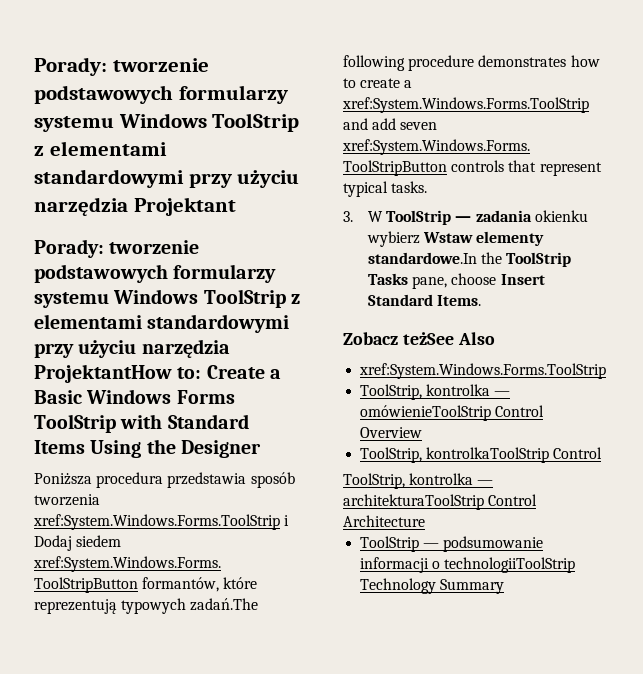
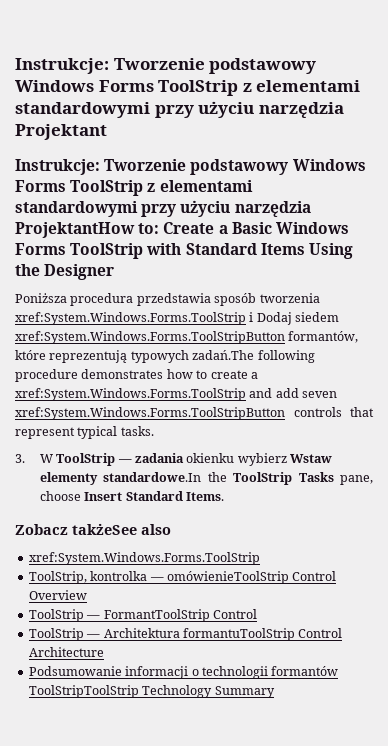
[34,57,209,76] [34,85,288,104] [34,113,207,132] Porady: tworzenie podstawowych formularzy systemu Windows -> [15,58,317,74] [15,80,154,92] Instrukcje: Tworzenie podstawowy Windows Forms
[34,239,200,258] [34,264,277,283] [34,289,199,308] Porady: tworzenie podstawowych formularzy systemu Windows -> [15,159,366,175] [15,180,66,192] Instrukcje: Tworzenie podstawowy Windows Forms
[402,332,495,345] teżSee Also -> [72,523,171,535] takżeSee also
[360,447,603,463] [343,473,494,489] [343,494,538,510] [343,515,425,527] [360,536,544,552] [360,557,576,573] ToolStrip, kontrolkaToolStrip Control // ToolStrip, kontrolka — architekturaToolStrip Control Architecture // ToolStrip — podsumowanie informacji o technologiiToolStrip -> [28,609,257,622] [28,628,343,641] [28,647,104,657] [28,666,339,679] [28,685,139,698] ToolStrip — FormantToolStrip Control // ToolStrip — Architektura formantuToolStrip Control Architecture // Podsumowanie informacji o technologii formantów ToolStripToolStrip

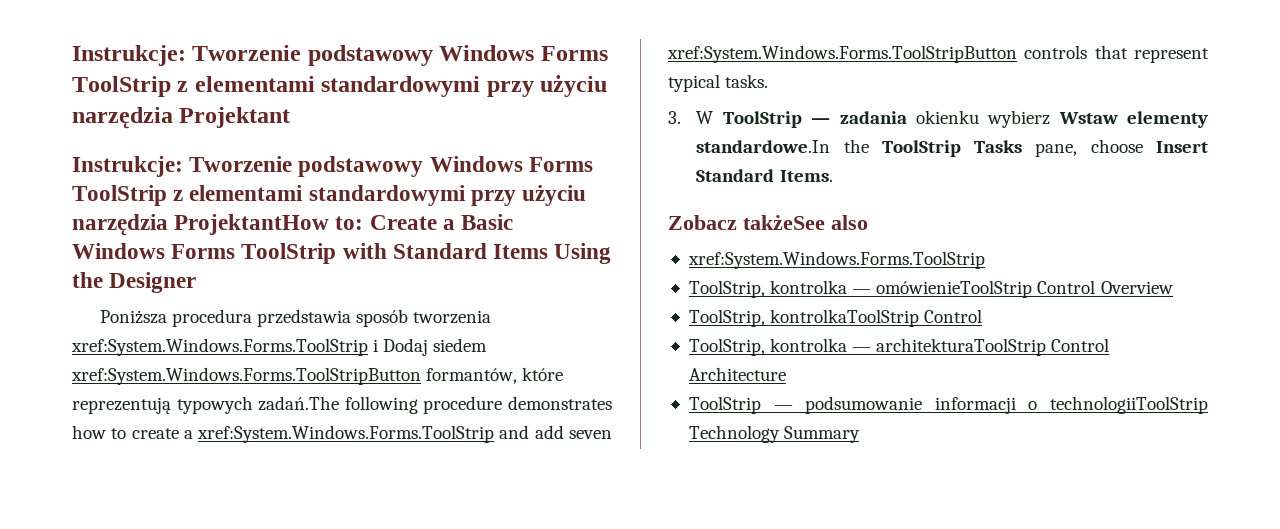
[28,609,257,622] [28,628,343,641] [28,647,104,657] [28,666,339,679] [28,685,139,698] ToolStrip — FormantToolStrip Control // ToolStrip — Architektura formantuToolStrip Control Architecture // Podsumowanie informacji o technologii formantów ToolStripToolStrip -> [688,309,983,327] [688,338,1110,356] [688,367,786,381] [688,396,1208,414] ToolStrip, kontrolkaToolStrip Control // ToolStrip, kontrolka — architekturaToolStrip Control Architecture // ToolStrip — podsumowanie informacji o technologiiToolStrip

